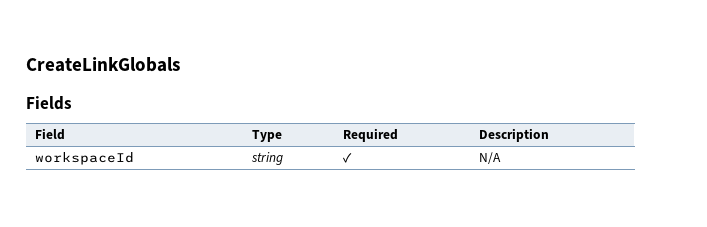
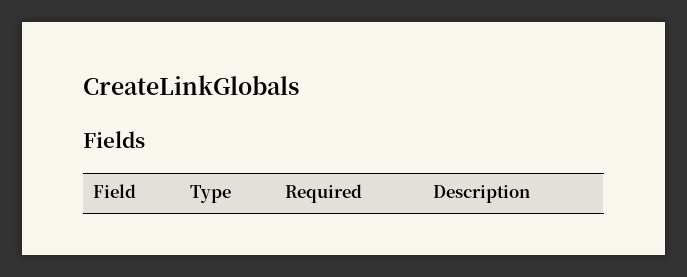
[34,152,134,165] [250,152,283,165] [342,153,352,163] [478,152,501,164] // workspaceId | string | ✓ | N/A -> (531, 194) none

